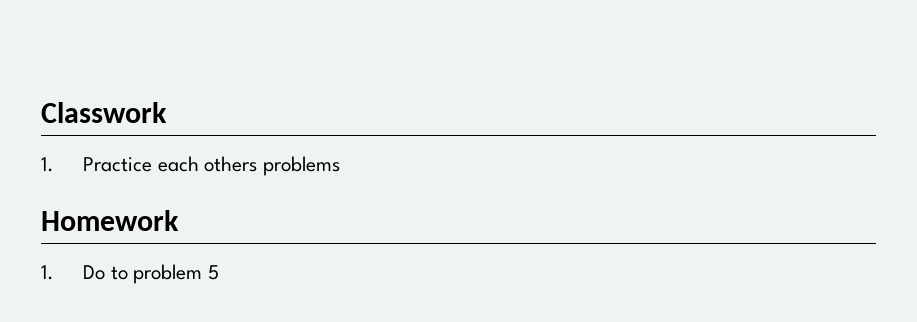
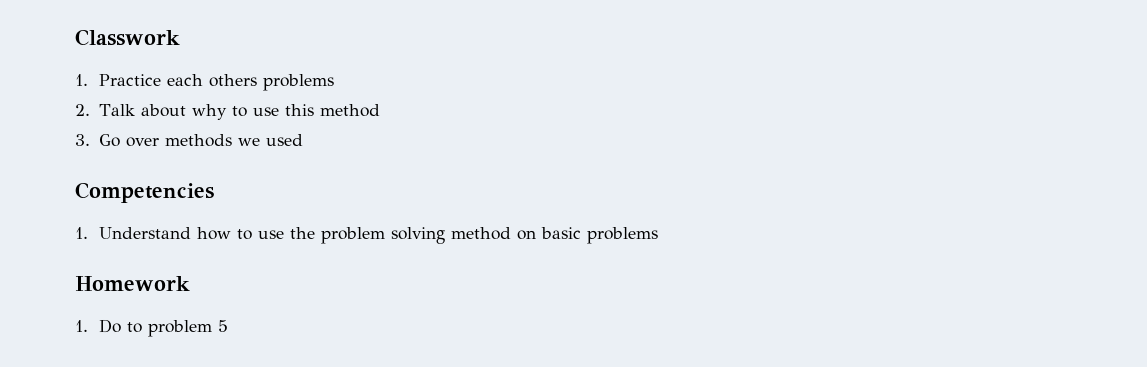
(340, 166) none -> [75,104,380,120] [75,134,303,147] [75,182,214,203] [75,227,658,244] // 2. Talk about why to use this method // 3. Go over methods we used // Competencies // 1. Understand how to use the problem solving method on basic problems

